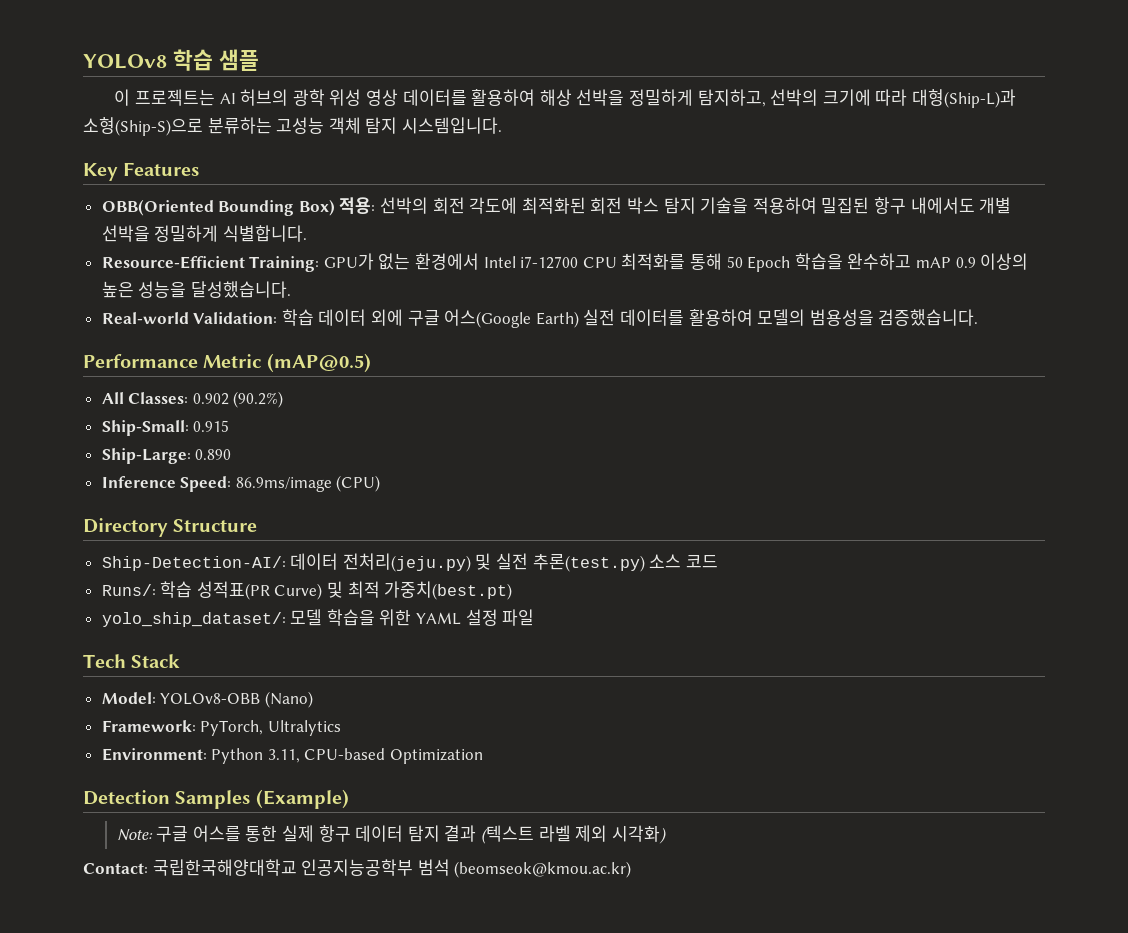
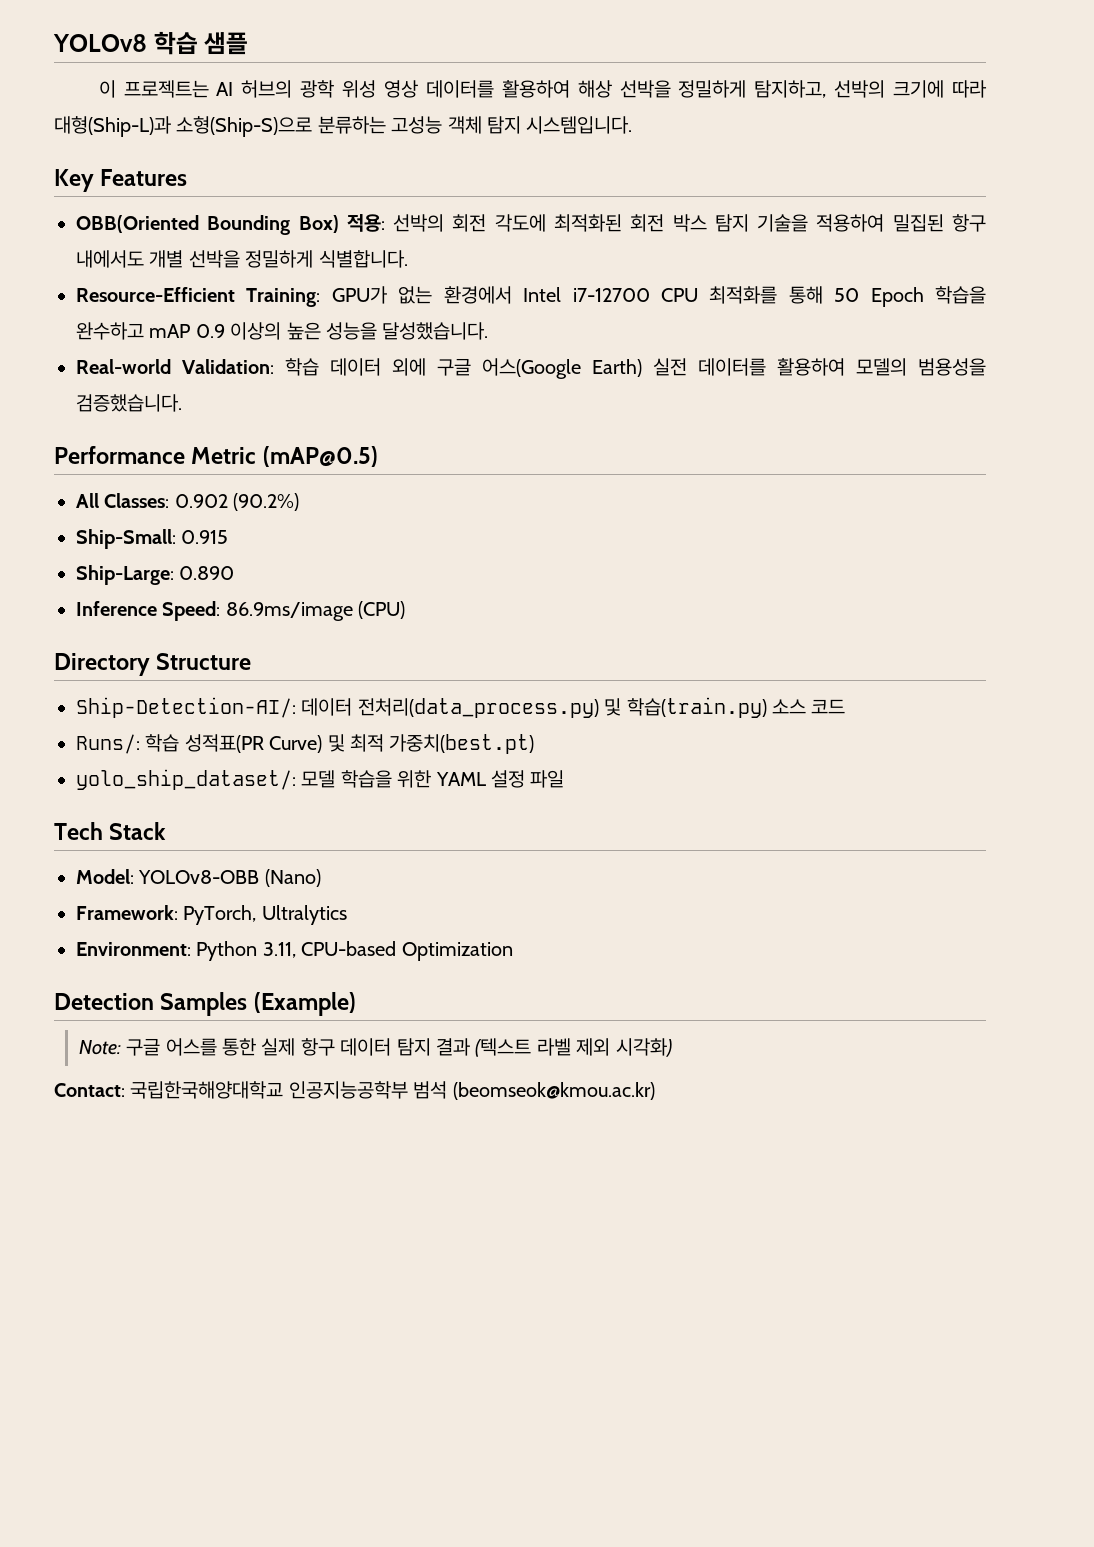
[342,553,645,572] 전처리(jeju.py) 및 실전 추론(test.py) -> [357,697,767,718] 전처리(data_process.py) 및 학습(train.py)

